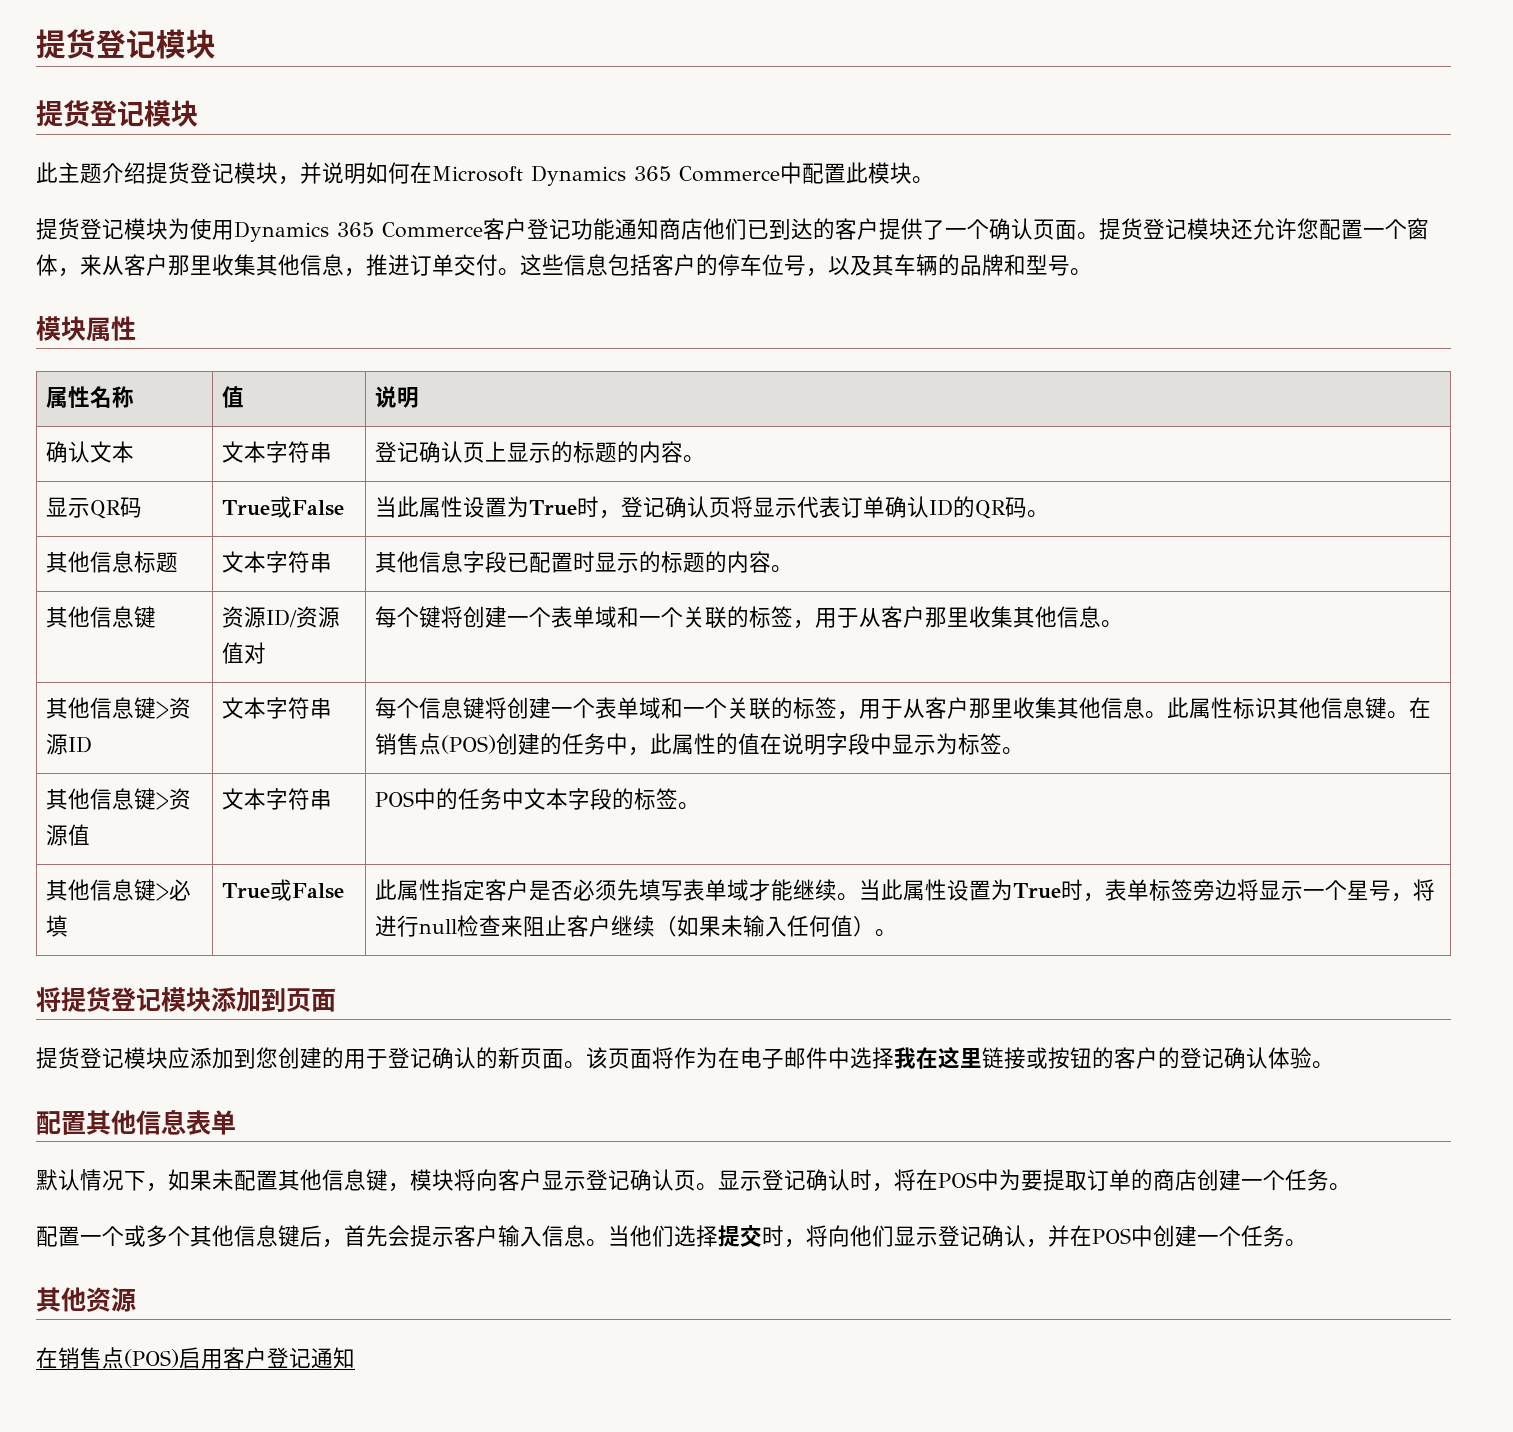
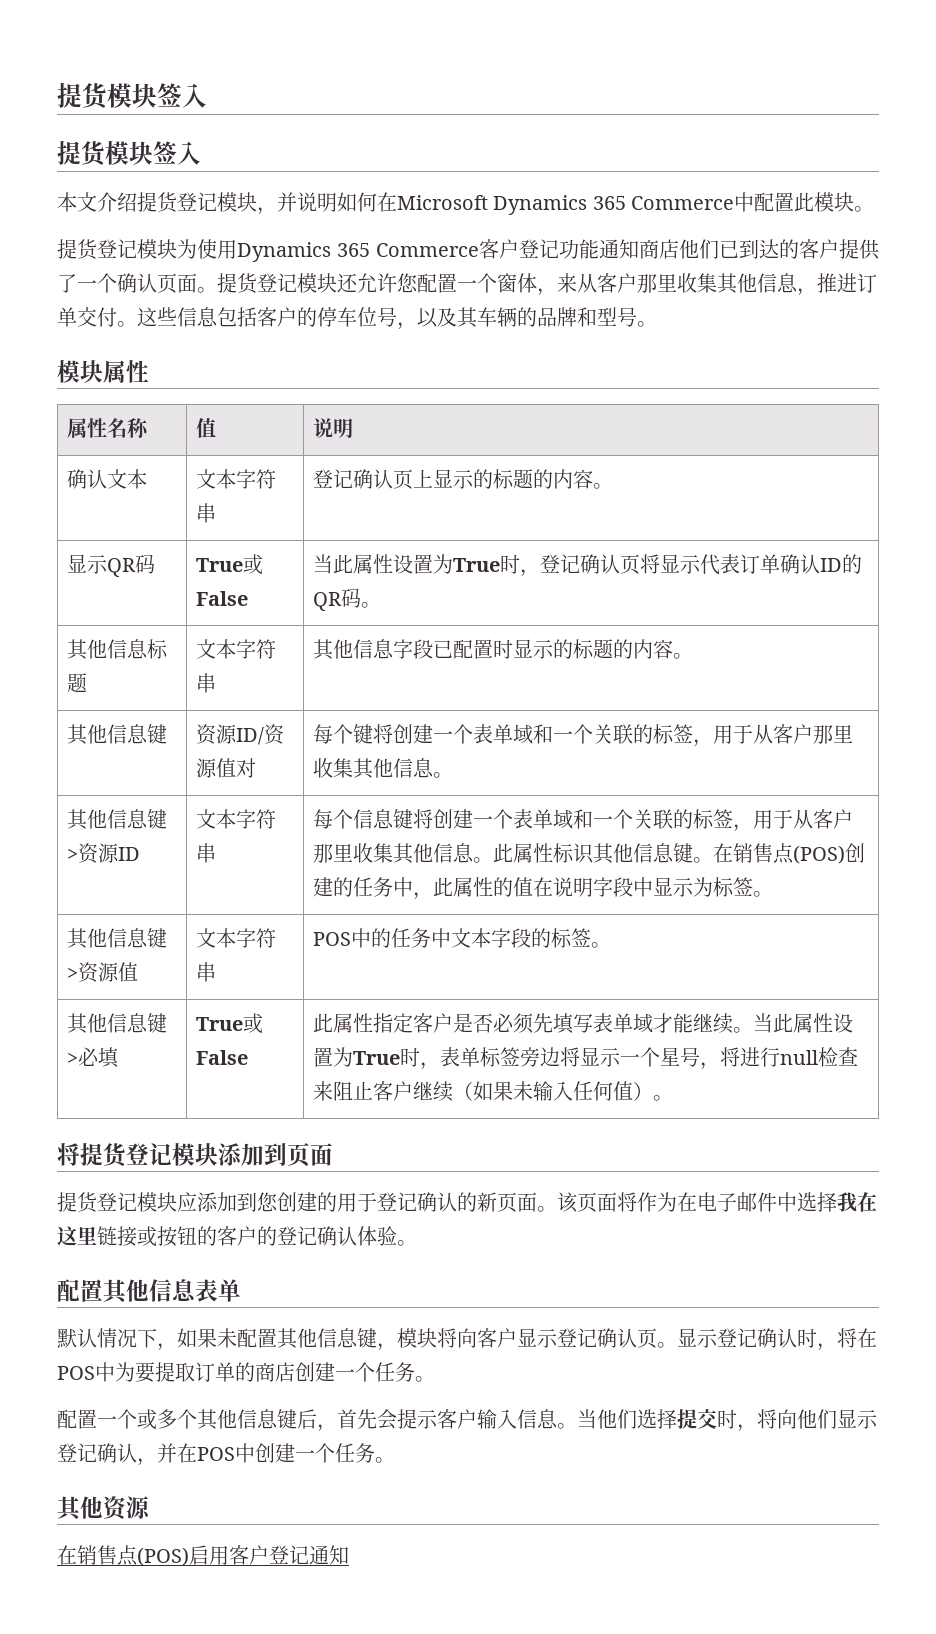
[36,29,216,59] [36,100,198,127] [36,162,102,184] 提货登记模块 // 提货登记模块 // 此主题 -> [57,83,207,110] [57,141,201,167] [57,192,97,212] 提货模块签入 // 提货模块签入 // 本文

